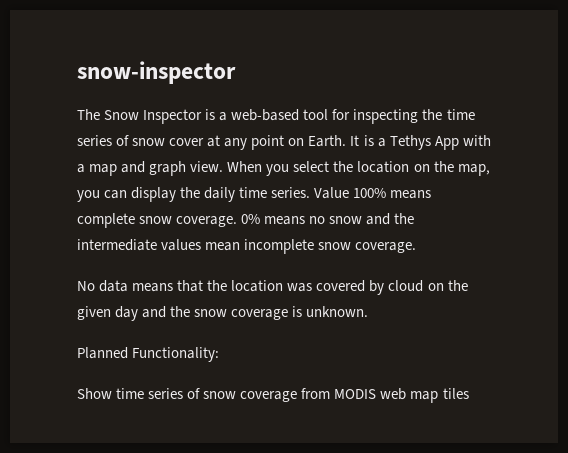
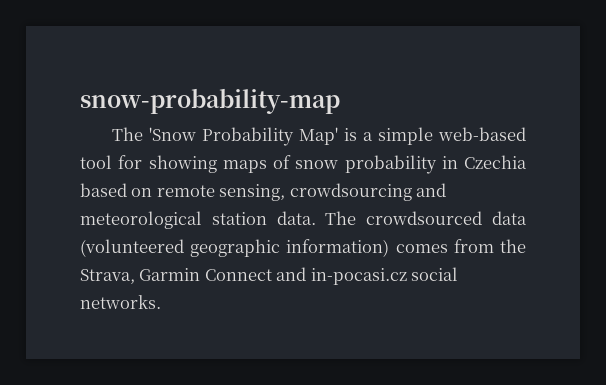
[77,61,236,84] [77,109,228,124] snow-inspector // The Snow Inspector is a -> [80,88,340,114] [112,127,434,146] snow-probability-map // The 'Snow Probability Map' is a simple
[353,109,475,124] [77,135,491,150] [77,161,490,176] [77,187,432,202] [77,213,415,228] [77,239,417,254] [77,280,468,295] [77,306,369,321] [77,347,220,362] [77,388,469,403] inspecting the time series of snow cover at any point on Earth. It is a Tethys App with a map and graph view. When you select the location on the map, you can display the daily time series. Value 100% means complete snow coverage. 0% means no snow and the intermediate values mean incomplete snow coverage. // No data means that the location was covered by cloud on the given day and the snow coverage is unknown. // Planned Functionality: // Show time series of snow coverage from MODIS web map tiles -> [148,155,527,174] [80,183,447,201] [80,211,527,229] [80,239,526,257] [80,267,459,285] [80,295,161,309] showing maps of snow probability in Czechia based on remote sensing, crowdsourcing and meteorological station data. The crowdsourced data (volunteered geographic information) comes from the Strava, Garmin Connect and in-pocasi.cz social networks.

